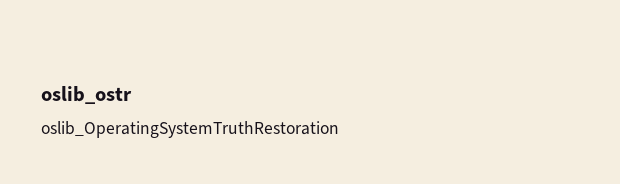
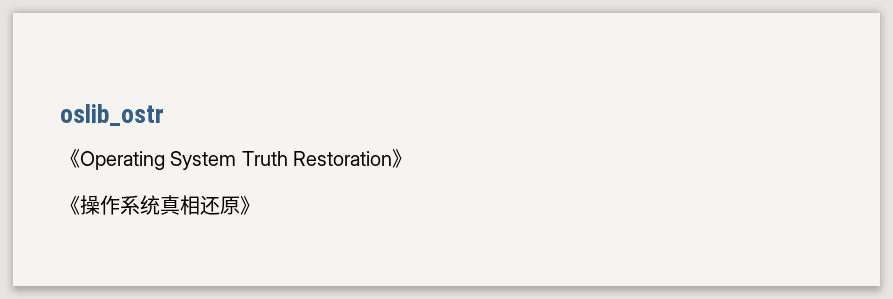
[41,121,339,138] oslib_OperatingSystemTruthRestoration -> [60,149,413,170] [60,195,260,215] 《Operating System Truth Restoration》 // 《操作系统真相还原》

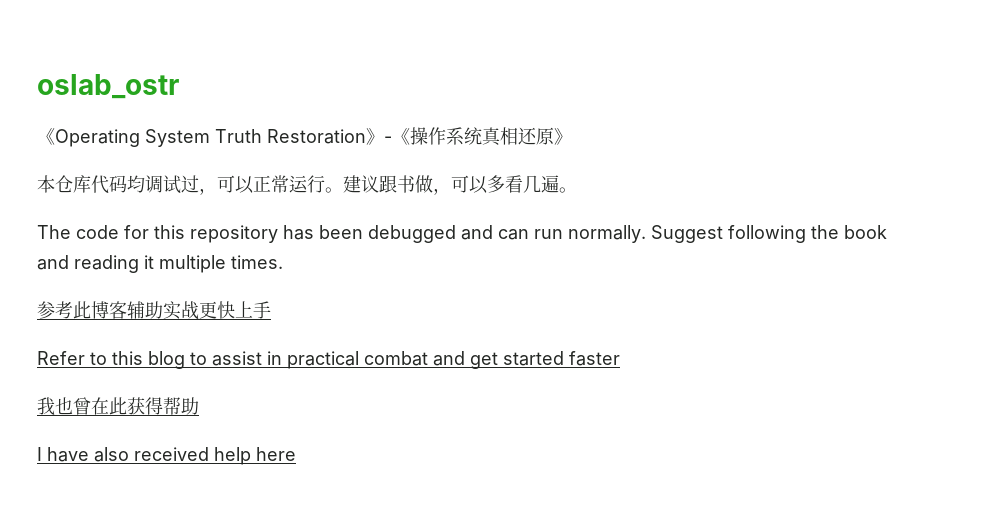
[60,104,164,126] oslib_ostr -> [37,74,179,99] oslab_ostr
(413, 158) // -> [384,136,392,143] -
(260, 205) none -> [37,175,577,195] [37,225,887,243] [37,255,283,273] [37,301,271,320] [37,351,620,369] [37,397,199,415] [37,447,296,465] // 本仓库代码均调试过，可以正常运行。建议跟书做，可以多看几遍。 // The code for this repository has been debugged and can run normally. Suggest following the book and reading it multiple times. // 参考此博客辅助实战更快上手 // Refer to this blog to assist in practical combat and get started faster // 我也曾在此获得帮助 // I have also received help here

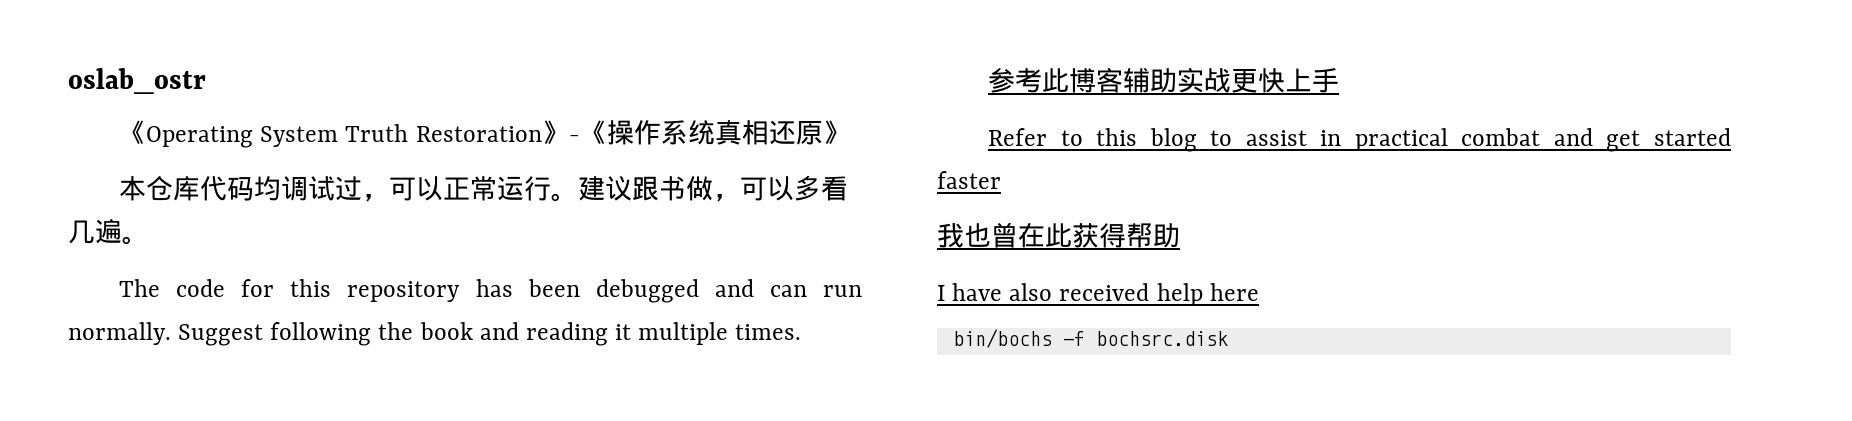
(296, 454) none -> [952,329,1228,348] // bin/bochs -f bochsrc.disk

